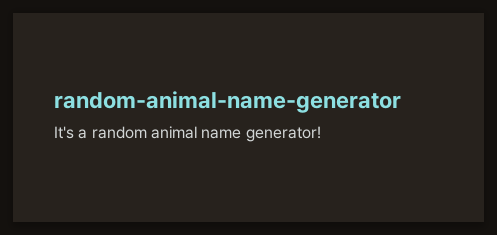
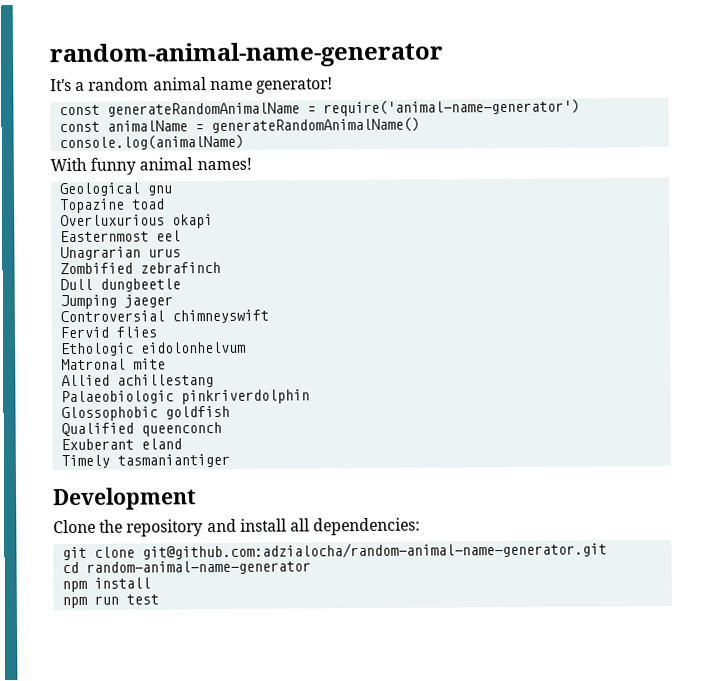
(321, 134) none -> [59,99,581,117] [59,117,421,134] [59,134,245,151] [50,157,252,175] [59,182,173,197] [60,198,166,214] [60,214,214,229] [60,230,182,243] [60,246,182,261] [60,261,222,275] [60,278,182,292] [60,294,174,310] [60,309,270,324] [60,326,158,339] [61,341,247,357] [61,358,167,371] [61,374,215,388] [61,389,311,405] [61,405,231,422] [61,421,223,437] [61,438,183,451] [61,453,231,469] [53,487,197,511] [53,517,421,537] [62,541,608,561] [62,560,312,575] [62,577,152,593] [62,594,160,609] // const generateRandomAnimalName = require('animal-name-generator') // const animalName = generateRandomAnimalName() // console.log(animalName) // With funny animal names! // Geological gnu // Topazine toad // Overluxurious okapi // Easternmost eel // Unagrarian urus // Zombified zebrafinch // Dull dungbeetle // Jumping jaeger // Controversial chimneyswift // Fervid flies // Ethologic eidolonhelvum // Matronal mite // Allied achillestang // Palaeobiologic pinkriverdolphin // Glossophobic goldfish // Qualified queenconch // Exuberant eland // Timely tasmaniantiger // Development // Clone the repository and install all dependencies: // git clone git@github.com:adzialocha/random-animal-name-generator.git // cd random-animal-name-generator // npm install // npm run test

